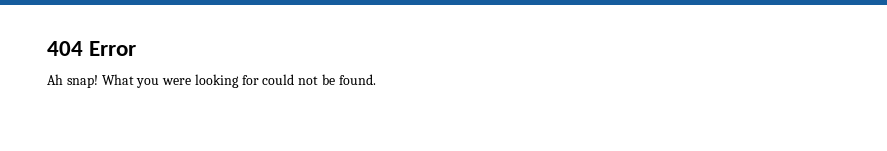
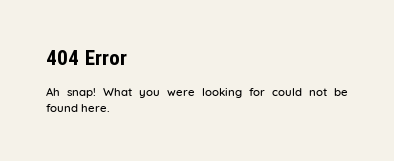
[338,74,376,85] found. -> [46,104,111,112] found here.

